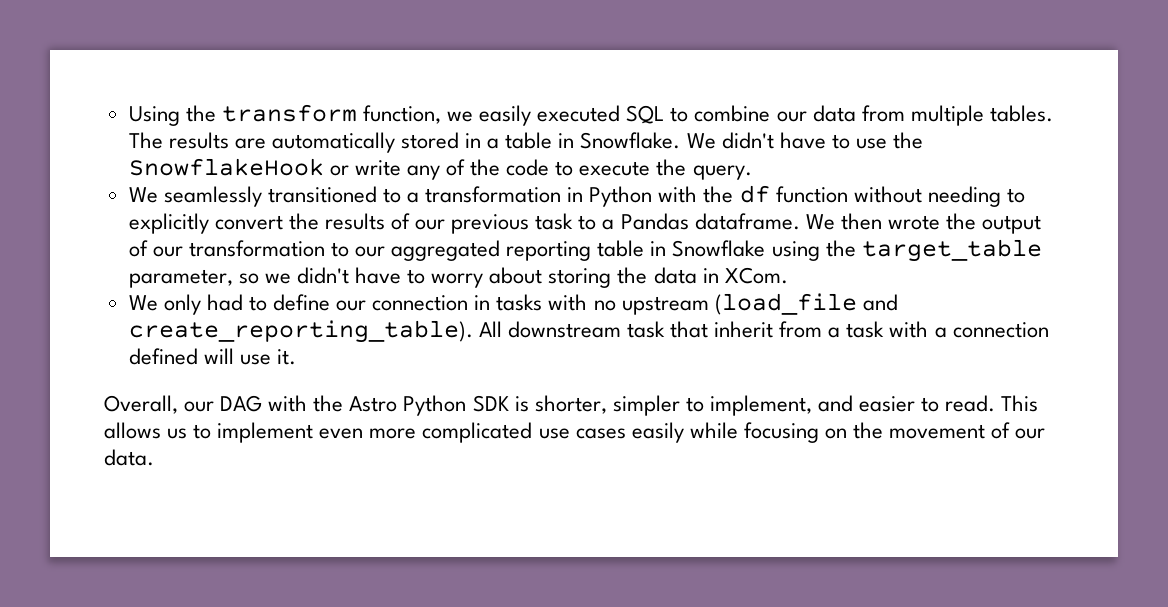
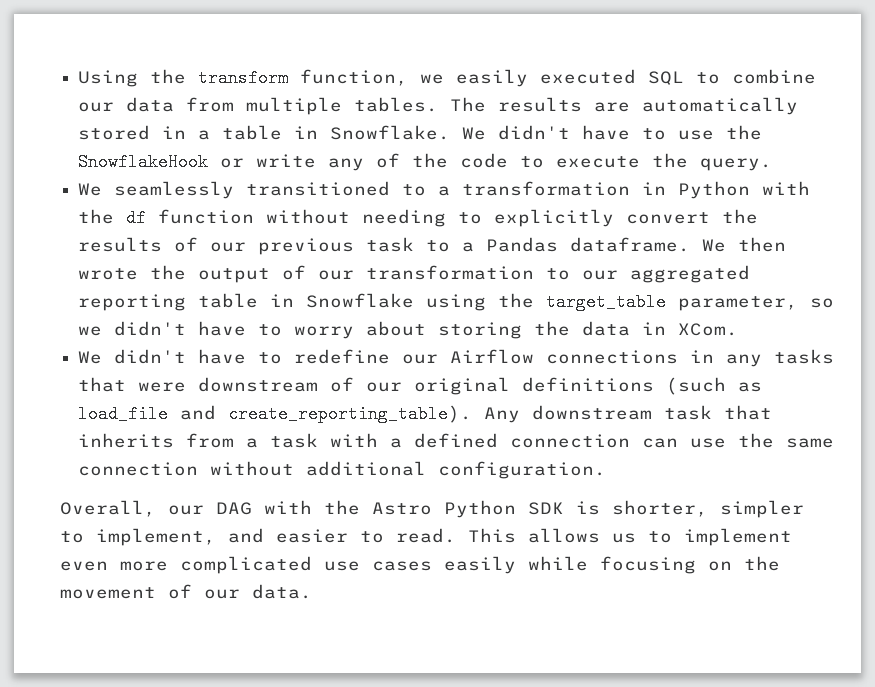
[163,293,857,315] only had to define our connection in tasks with no upstream (load_file -> [114,349,835,367] [78,377,763,395] [78,405,169,423] didn't have to redefine our Airflow connections in any tasks that were downstream of our original definitions (such as load_file
[478,321,502,337] All -> [484,407,521,423] Any
[714,321,774,338] inherit -> [78,433,175,448] inherits
[952,322,1049,338] [128,348,296,365] connection defined will use it. -> [414,433,835,448] [78,461,607,479] defined connection can use the same connection without additional configuration.

